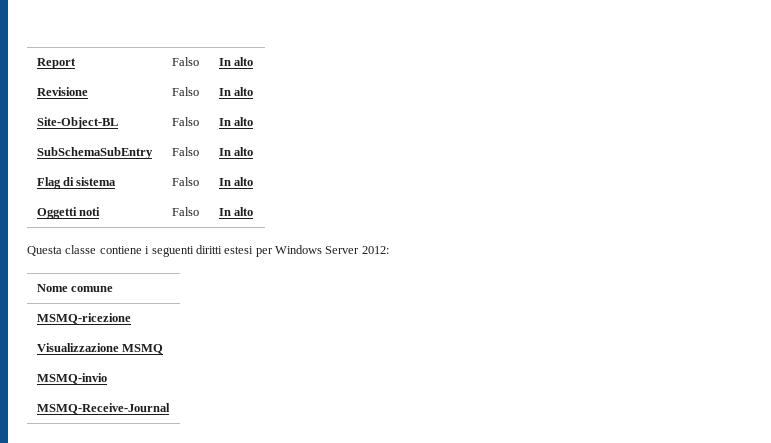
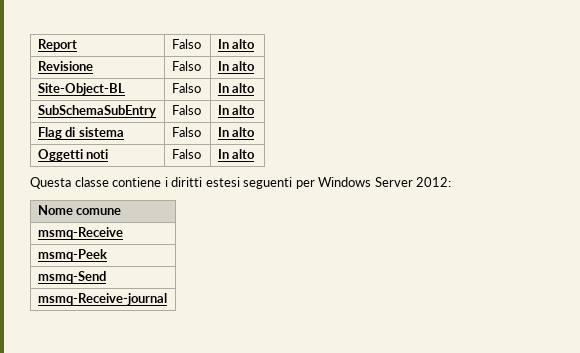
[151,246,194,257] seguenti -> (168, 182) none
(254, 250) none -> [243,177,293,189] seguenti
[36,313,131,324] [36,343,163,354] [36,373,107,384] [36,403,170,414] MSMQ-ricezione // Visualizzazione MSMQ // MSMQ-invio // MSMQ-Receive-Journal -> [37,227,123,239] [37,249,107,261] [37,271,106,283] [37,293,167,305] msmq-Receive // msmq-Peek // msmq-Send // msmq-Receive-journal

